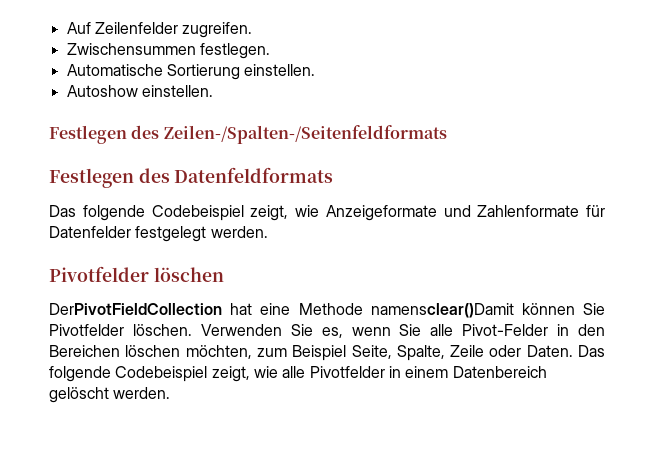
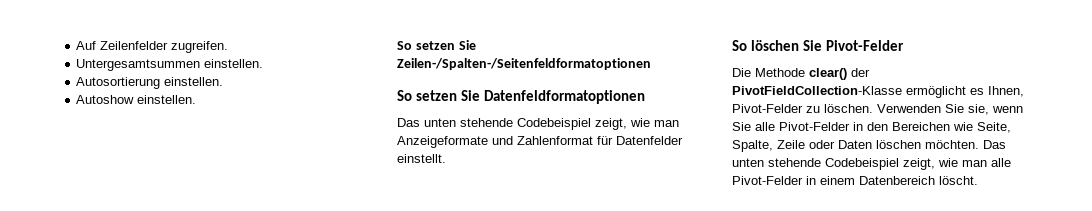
[66,43,270,59] [66,64,240,80] Zwischensummen festlegen. // Automatische Sortierung -> [76,59,264,71] [76,77,161,89] Untergesamtsummen einstellen. // Autosortierung
[49,125,447,144] [49,167,334,188] [49,205,319,221] Festlegen des Zeilen-/Spalten-/Seitenfeldformats // Festlegen des Datenfeldformats // Das folgende Codebeispiel zeigt, wie -> [397,40,476,50] [397,58,651,70] [397,90,646,104] [397,118,679,130] So setzen Sie Zeilen-/Spalten-/Seitenfeldformatoptionen // So setzen Sie Datenfeldformatoptionen // Das unten stehende Codebeispiel zeigt, wie man
[477,205,580,217] Zahlenformate -> [517,136,593,145] Zahlenformat
[135,226,268,242] [49,266,224,282] [49,303,606,318] [49,324,124,336] festgelegt werden. // Pivotfelder löschen // DerPivotFieldCollection hat eine Methode namensclear()Damit können Sie Pivotfelder -> [397,154,446,163] [732,40,905,51] [732,68,870,80] [732,86,1024,98] [732,104,820,113] einstellt. // So löschen Sie Pivot-Felder // Die Methode clear() der PivotFieldCollection-Klasse ermöglicht es Ihnen, Pivot-Felder zu
[321,327,343,338] es, -> [968,104,989,115] sie,
[125,345,605,361] [49,366,385,382] löschen möchten, zum Beispiel Seite, Spalte, Zeile oder Daten. Das folgende Codebeispiel zeigt, wie alle Pivotfelder -> [953,122,1011,133] [732,140,1006,152] [732,158,1011,170] [732,176,803,185] wie Seite, Spalte, Zeile oder Daten löschen möchten. Das unten stehende Codebeispiel zeigt, wie man alle Pivot-Felder
[49,387,171,403] gelöscht werden. -> [939,176,978,185] löscht.

